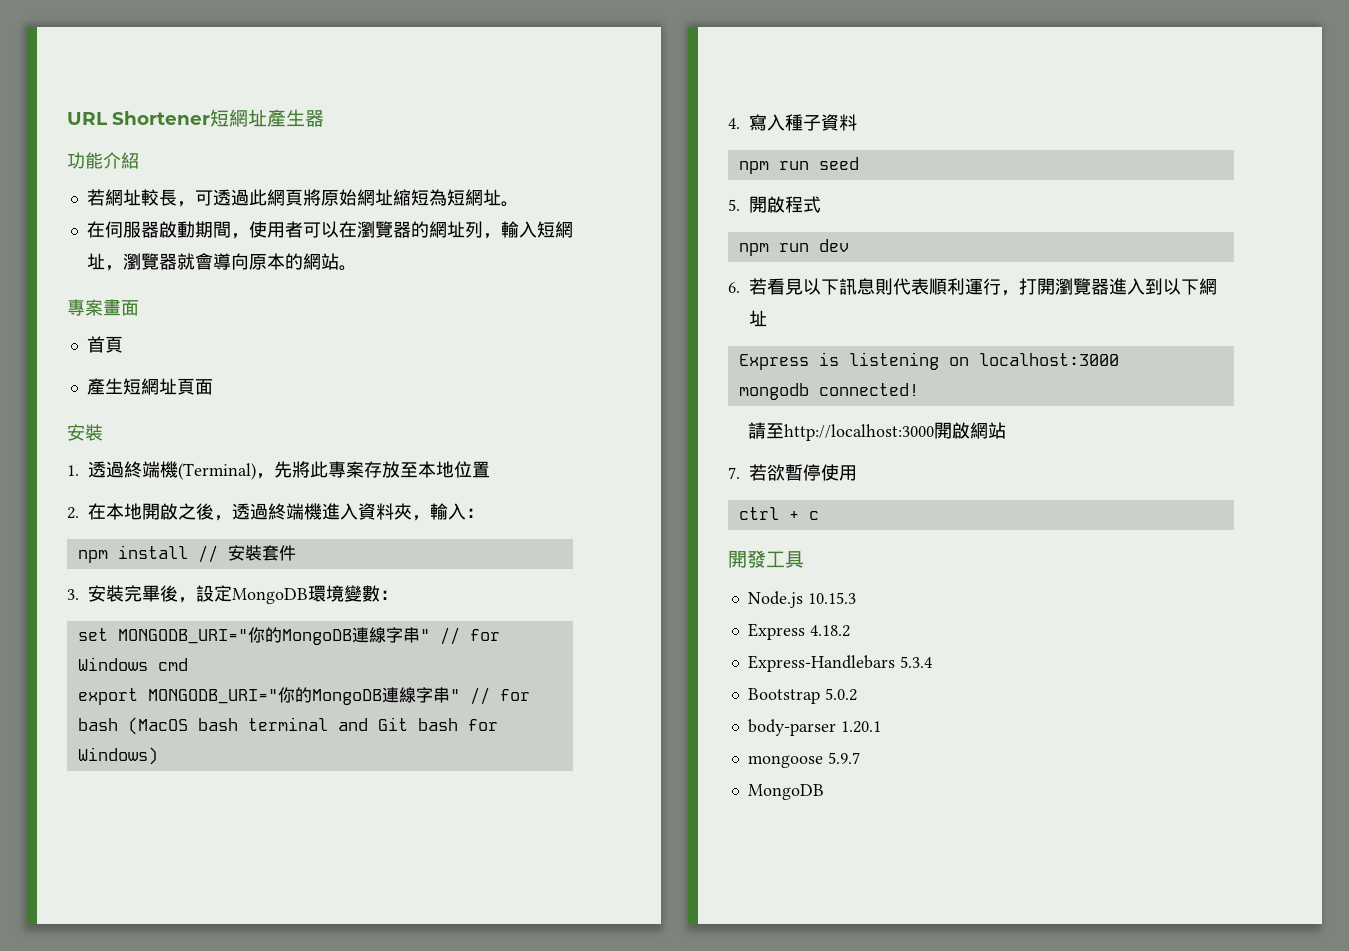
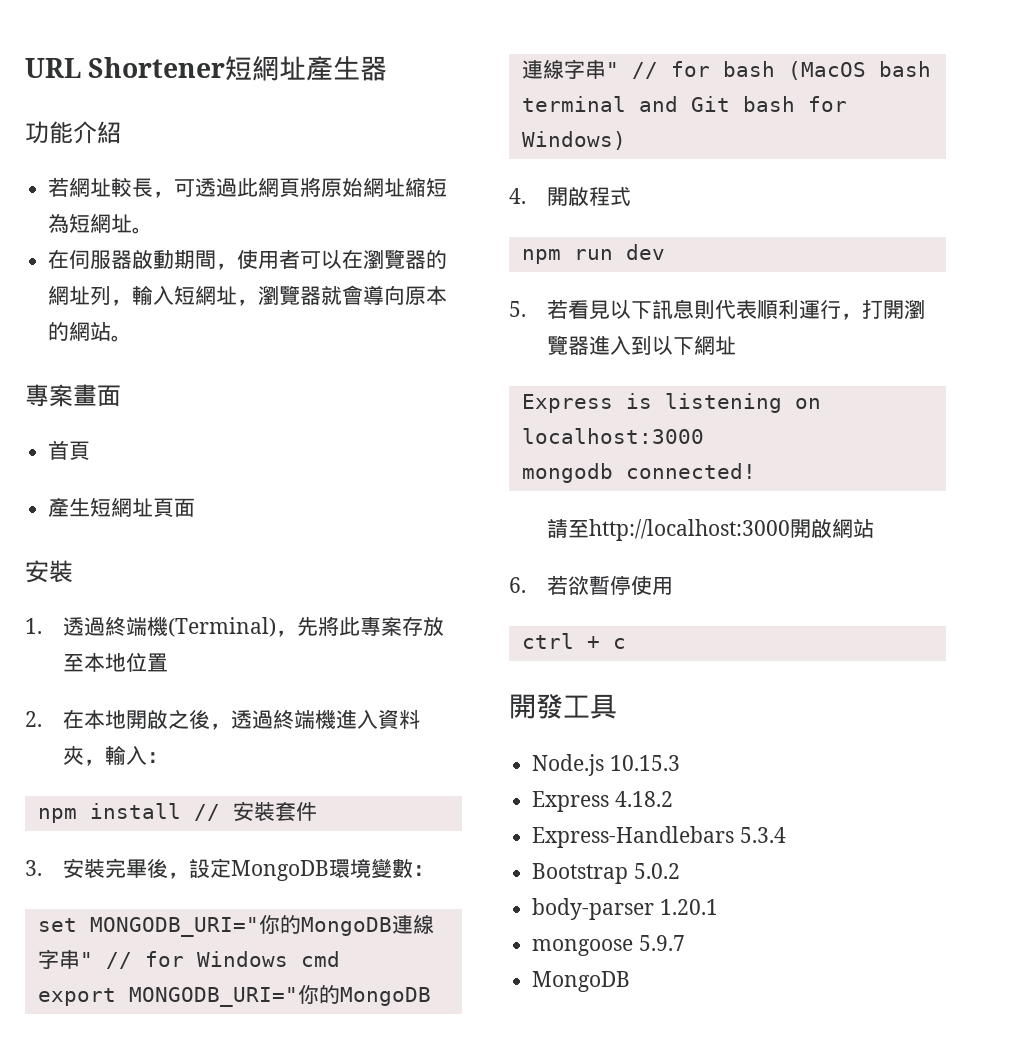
[749,114,857,131] [738,157,859,174] [728,199,740,211] 寫入種子資料 // npm run seed // 5. -> (526, 196) none
[728,282,740,293] 6. -> [509,301,526,317] 5.
[728,467,740,479] 7. -> [509,577,526,593] 6.

